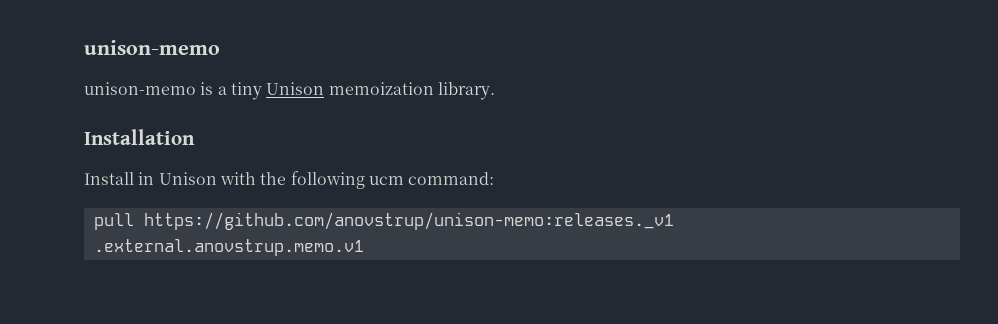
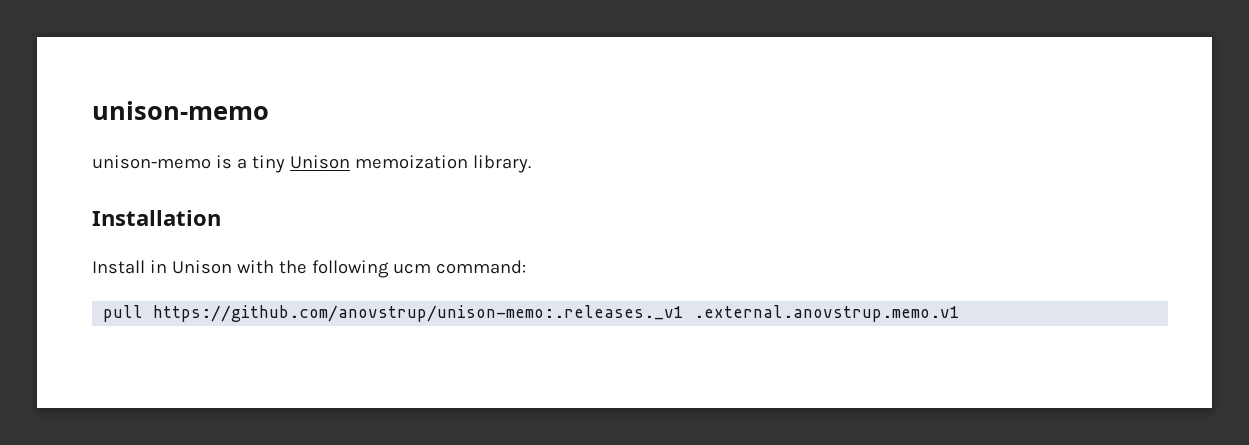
[143,212,674,230] https://github.com/anovstrup/unison-memo:releases._v1 -> [153,305,685,322] https://github.com/anovstrup/unison-memo:.releases._v1

